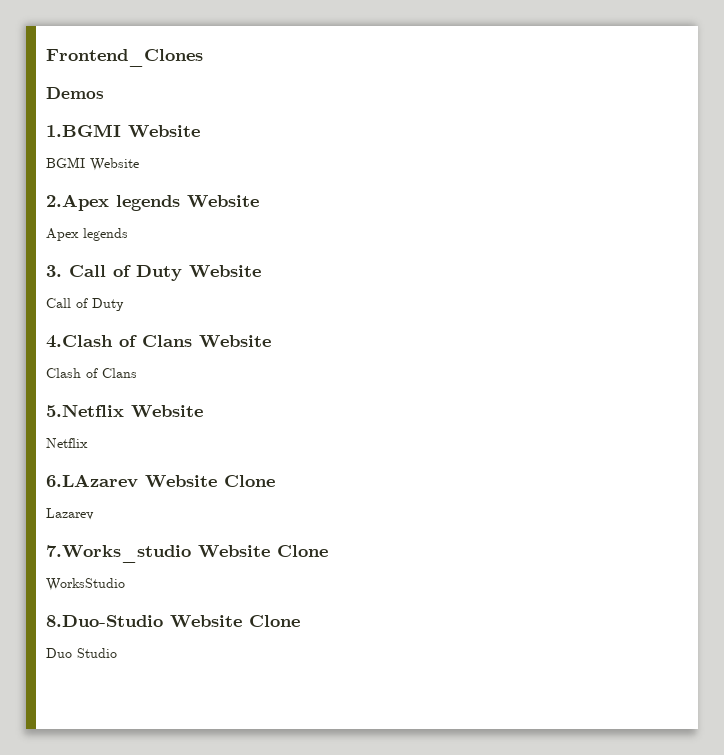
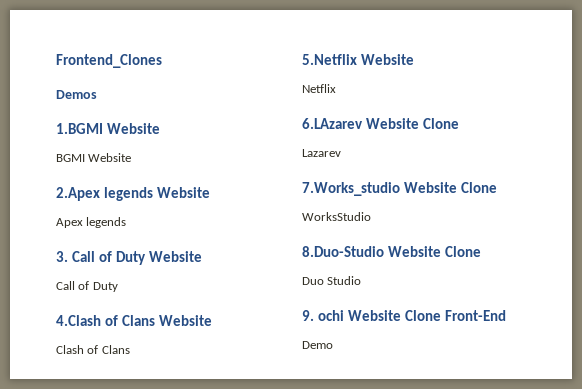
(117, 653) none -> [302,310,506,321] [302,341,333,349] // 9. ochi Website Clone Front-End // Demo

